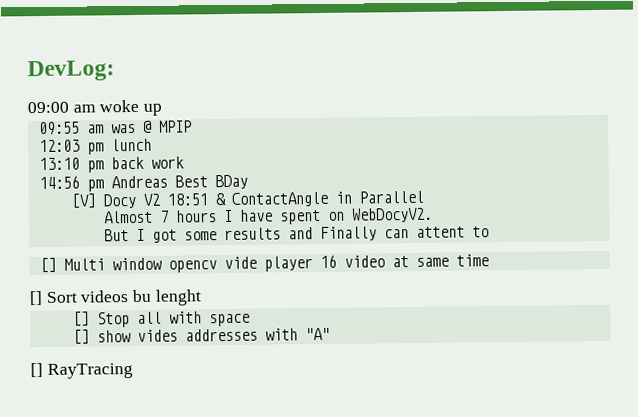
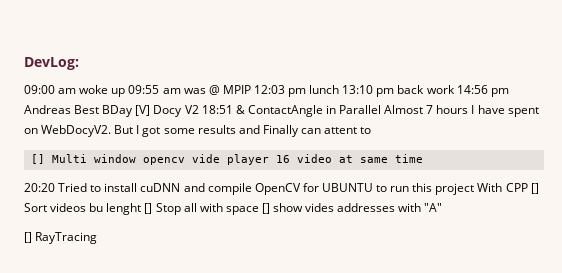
(163, 109) // -> (126, 92) none
(192, 126) // -> (251, 89) none
(152, 145) // -> (340, 89) none
(184, 162) // -> (455, 89) none
(248, 182) // -> (134, 111) none
(424, 197) // -> (382, 109) none
(433, 215) // -> (112, 131) none
(489, 260) none -> [24,183,528,195] 20:20 Tried to install cuDNN and compile OpenCV for UBUNTU to run this project With CPP
(202, 297) // -> (142, 209) none
(250, 320) // -> (259, 210) none

